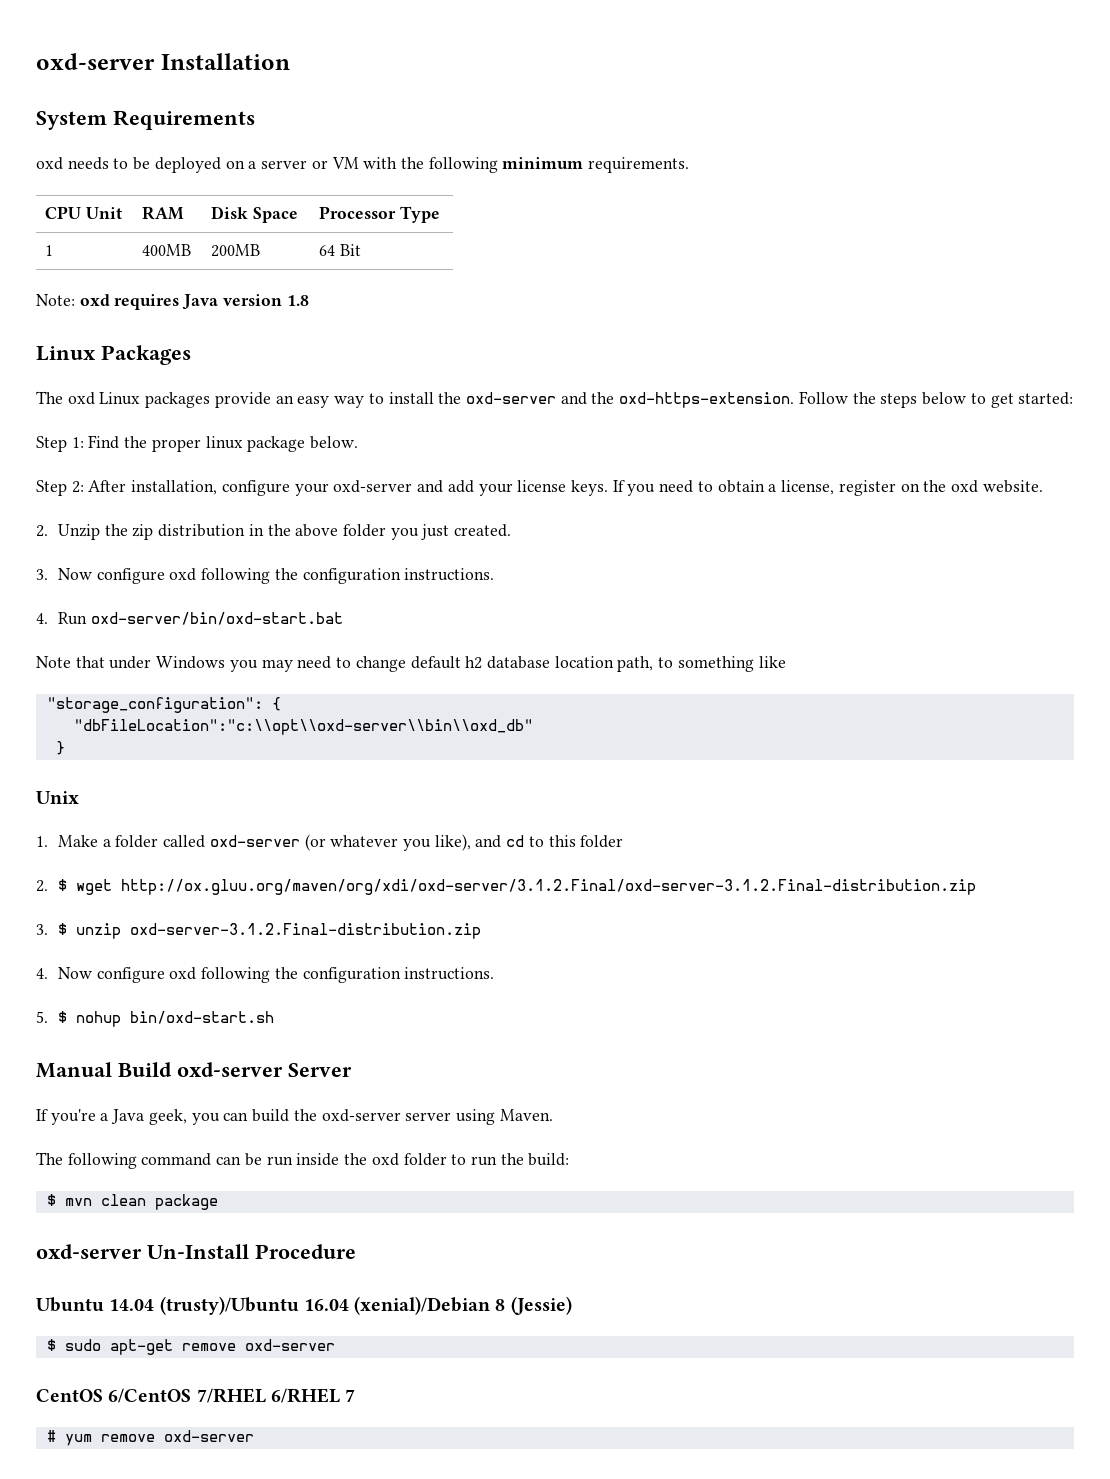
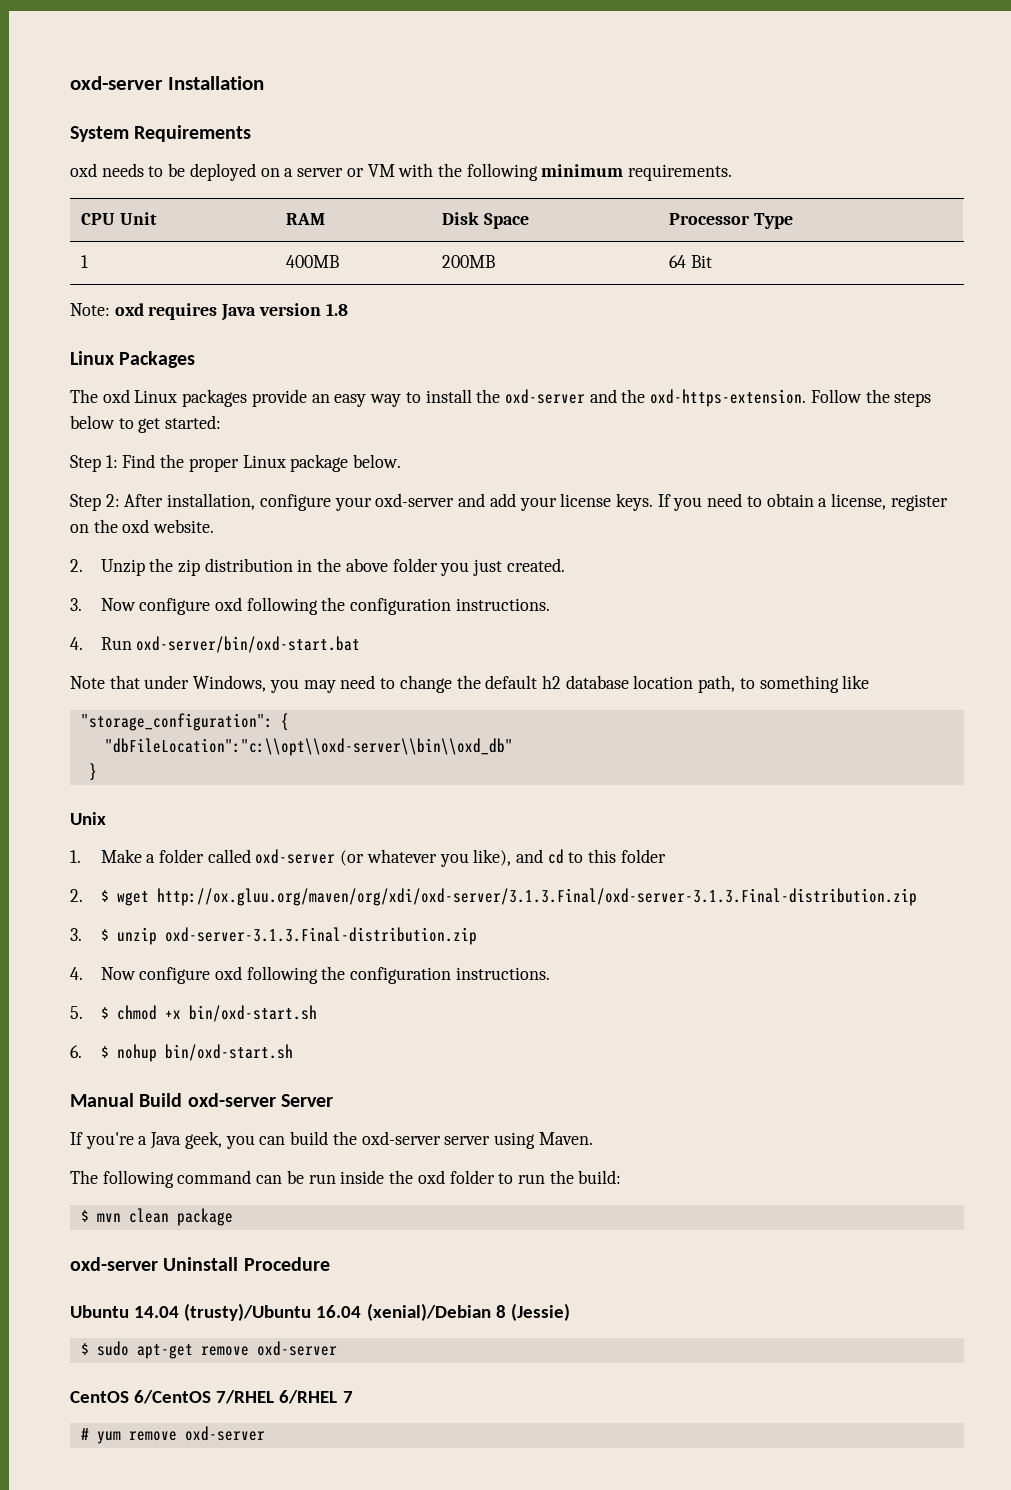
[205,436,243,449] linux -> [242,455,286,468] Linux
[156,656,226,669] Windows -> [193,675,267,692] Windows,
(406, 664) none -> [456,675,481,689] the
[120,879,976,895] http://ox.gluu.org/maven/org/xdi/oxd-server/3.1.2.Final/oxd-server-3.1.2.Final-distribution.zip -> [156,888,917,906] http://ox.gluu.org/maven/org/xdi/oxd-server/3.1.3.Final/oxd-server-3.1.3.Final-distribution.zip
[129,923,481,939] oxd-server-3.1.2.Final-distribution.zip -> [164,927,477,945] oxd-server-3.1.3.Final-distribution.zip
(67, 1017) none -> [116,1005,317,1022] [70,1045,109,1058] chmod +x bin/oxd-start.sh // 6. $
[147,1244,249,1259] Un-Install -> [163,1257,239,1271] Uninstall

